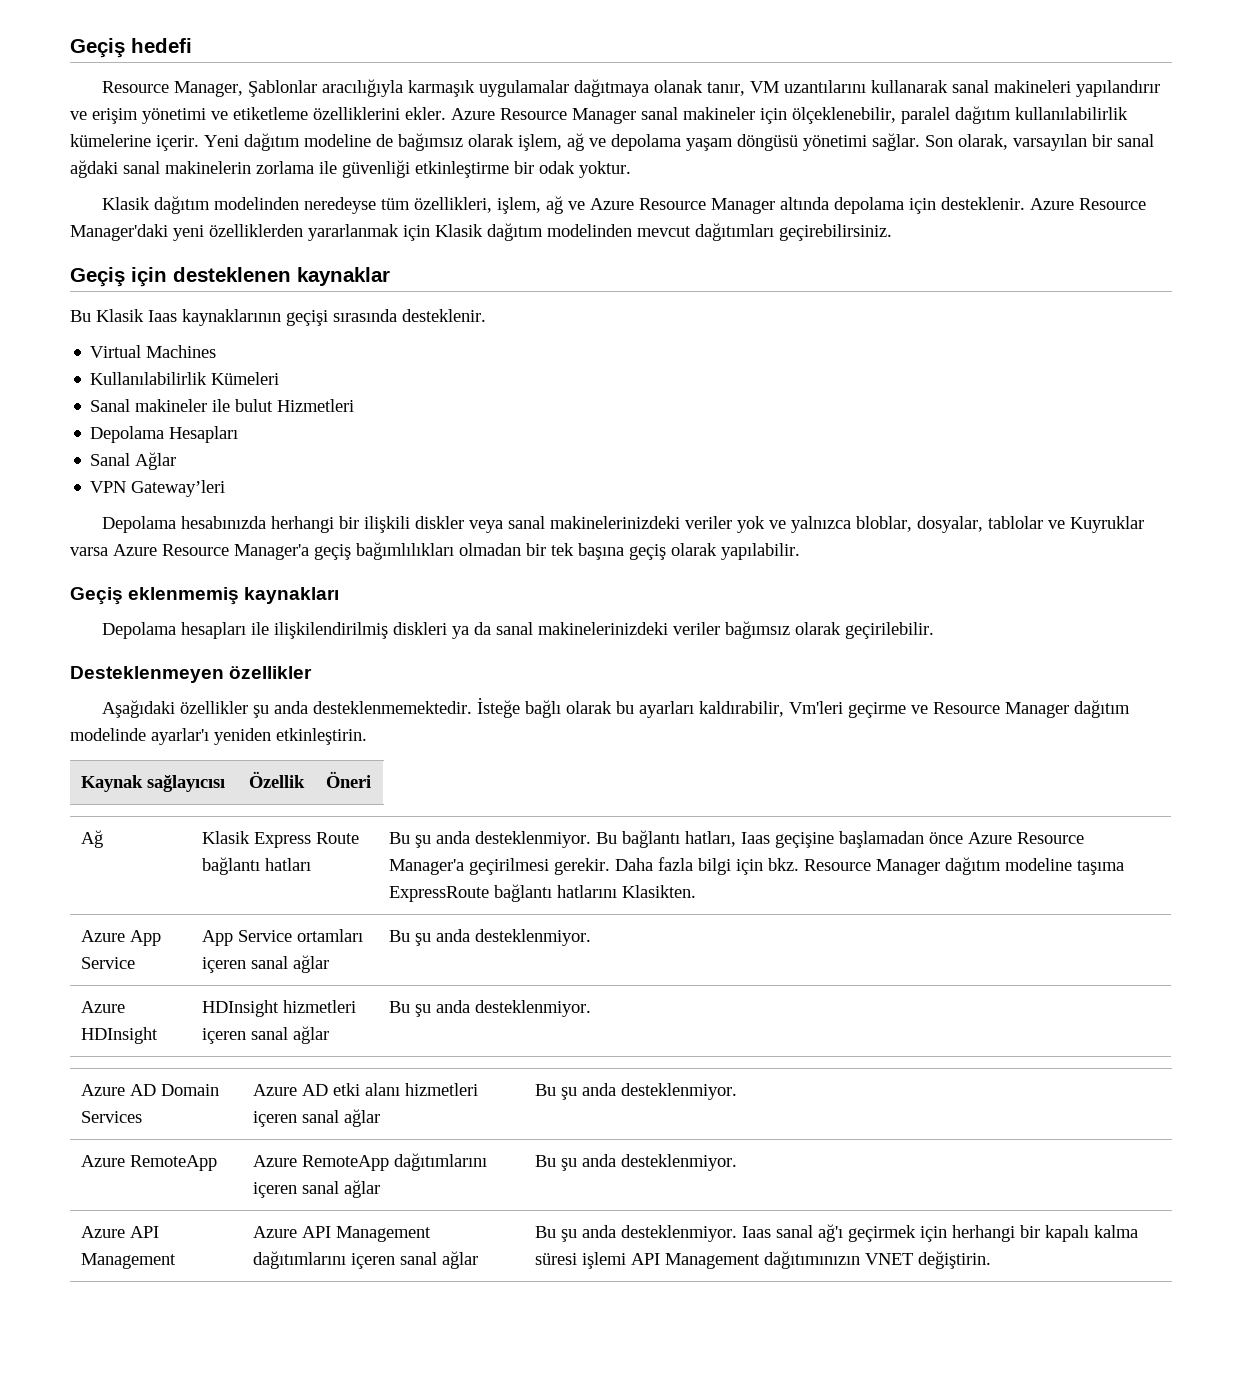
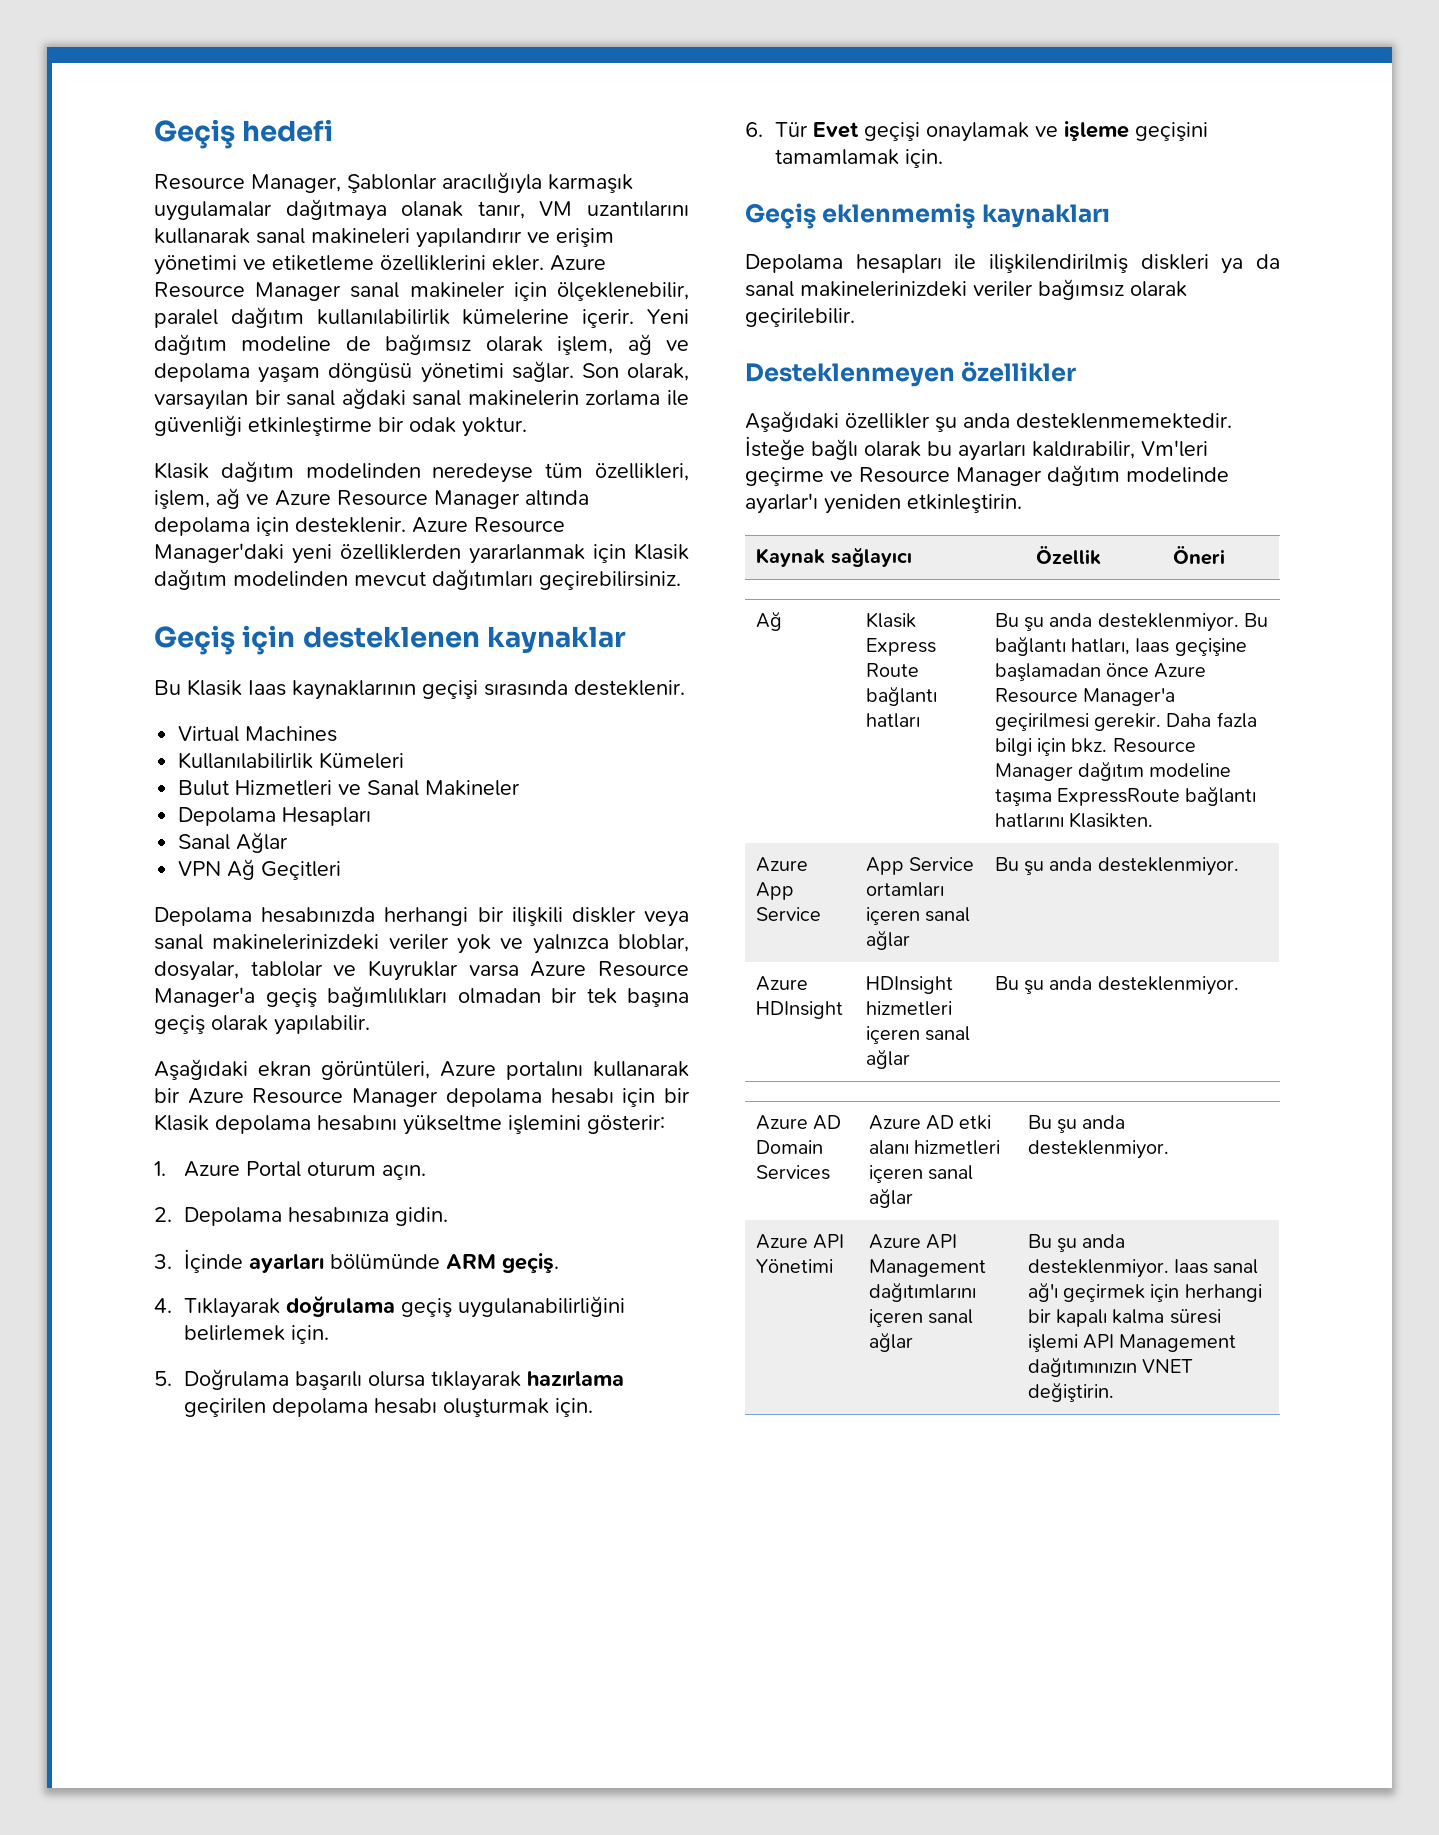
[90,399,355,412] Sanal makineler ile bulut Hizmetleri -> [178,780,521,796] Bulut Hizmetleri ve Sanal Makineler
[131,480,226,497] Gateway’leri -> [227,859,342,880] Ağ Geçitleri
(800, 551) none -> [154,1059,689,1080] [154,1088,690,1107] [154,1114,665,1135] [154,1161,426,1180] [154,1207,448,1226] [154,1249,559,1273] [154,1296,625,1318] [183,1325,329,1344] [154,1369,624,1391] [183,1398,593,1417] [745,121,1208,142] [774,149,943,168] // Aşağıdaki ekran görüntüleri, Azure portalını kullanarak bir Azure Resource Manager depolama hesabı için bir Klasik depolama hesabını yükseltme işlemini gösterir: // 1. Azure Portal oturum açın. // 2. Depolama hesabınıza gidin. // 3. İçinde ayarları bölümünde ARM geçiş. // 4. Tıklayarak doğrulama geçiş uygulanabilirliğini belirlemek için. // 5. Doğrulama başarılı olursa tıklayarak hazırlama geçirilen depolama hesabı oluşturmak için. // 6. Tür Evet geçişi onaylamak ve işleme geçişini tamamlamak için.
[146,775,225,792] sağlayıcısı -> [830,547,912,567] sağlayıcı
[80,1155,217,1171] [252,1153,487,1171] [252,1180,380,1198] [534,1154,737,1171] [80,1226,159,1238] [80,1253,176,1269] // Azure RemoteApp | Azure RemoteApp dağıtımlarını içeren sanal ağlar | Bu şu anda desteklenmiyor. // Azure API Management -> [755,1234,845,1249] [755,1259,833,1273] // Azure API Yönetimi

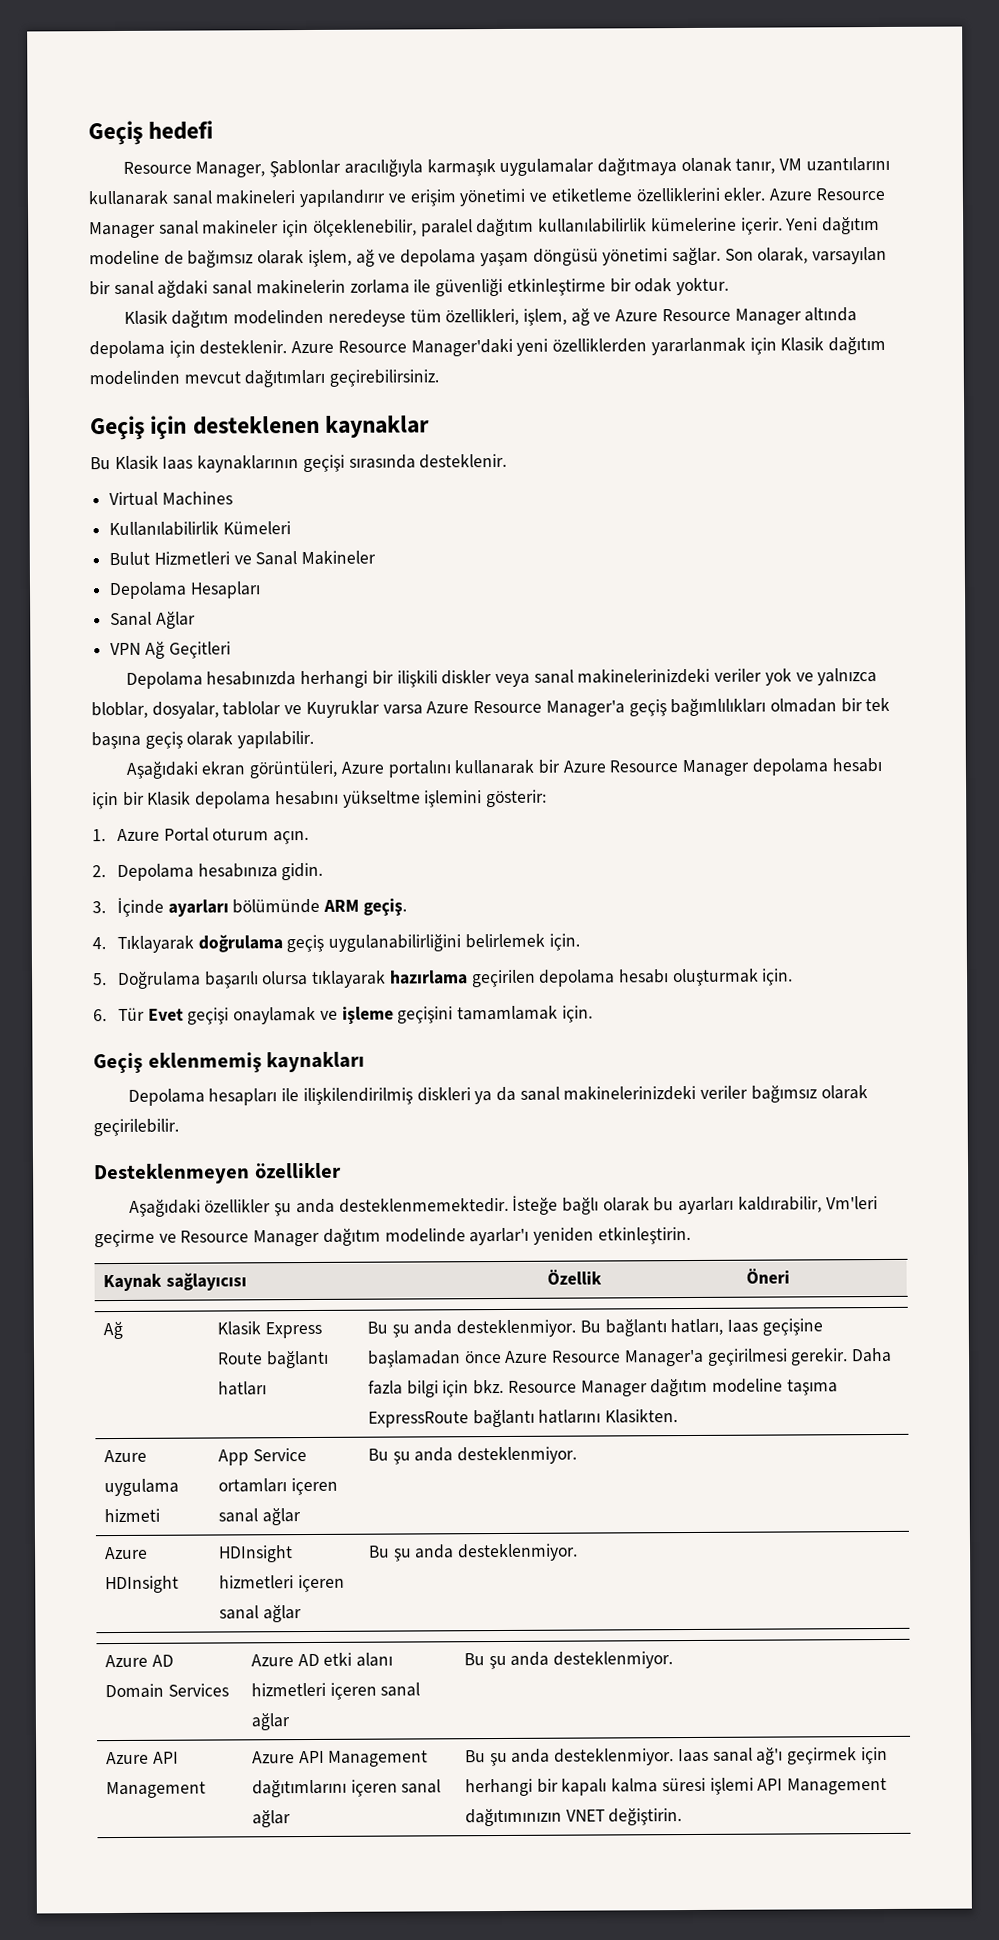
[830,547,912,567] sağlayıcı -> [165,1272,247,1291] sağlayıcısı
[755,882,794,900] [755,907,821,921] App Service -> [104,1478,180,1497] [104,1508,161,1523] uygulama hizmeti
[755,1259,833,1273] Yönetimi -> [106,1781,207,1799] Management

